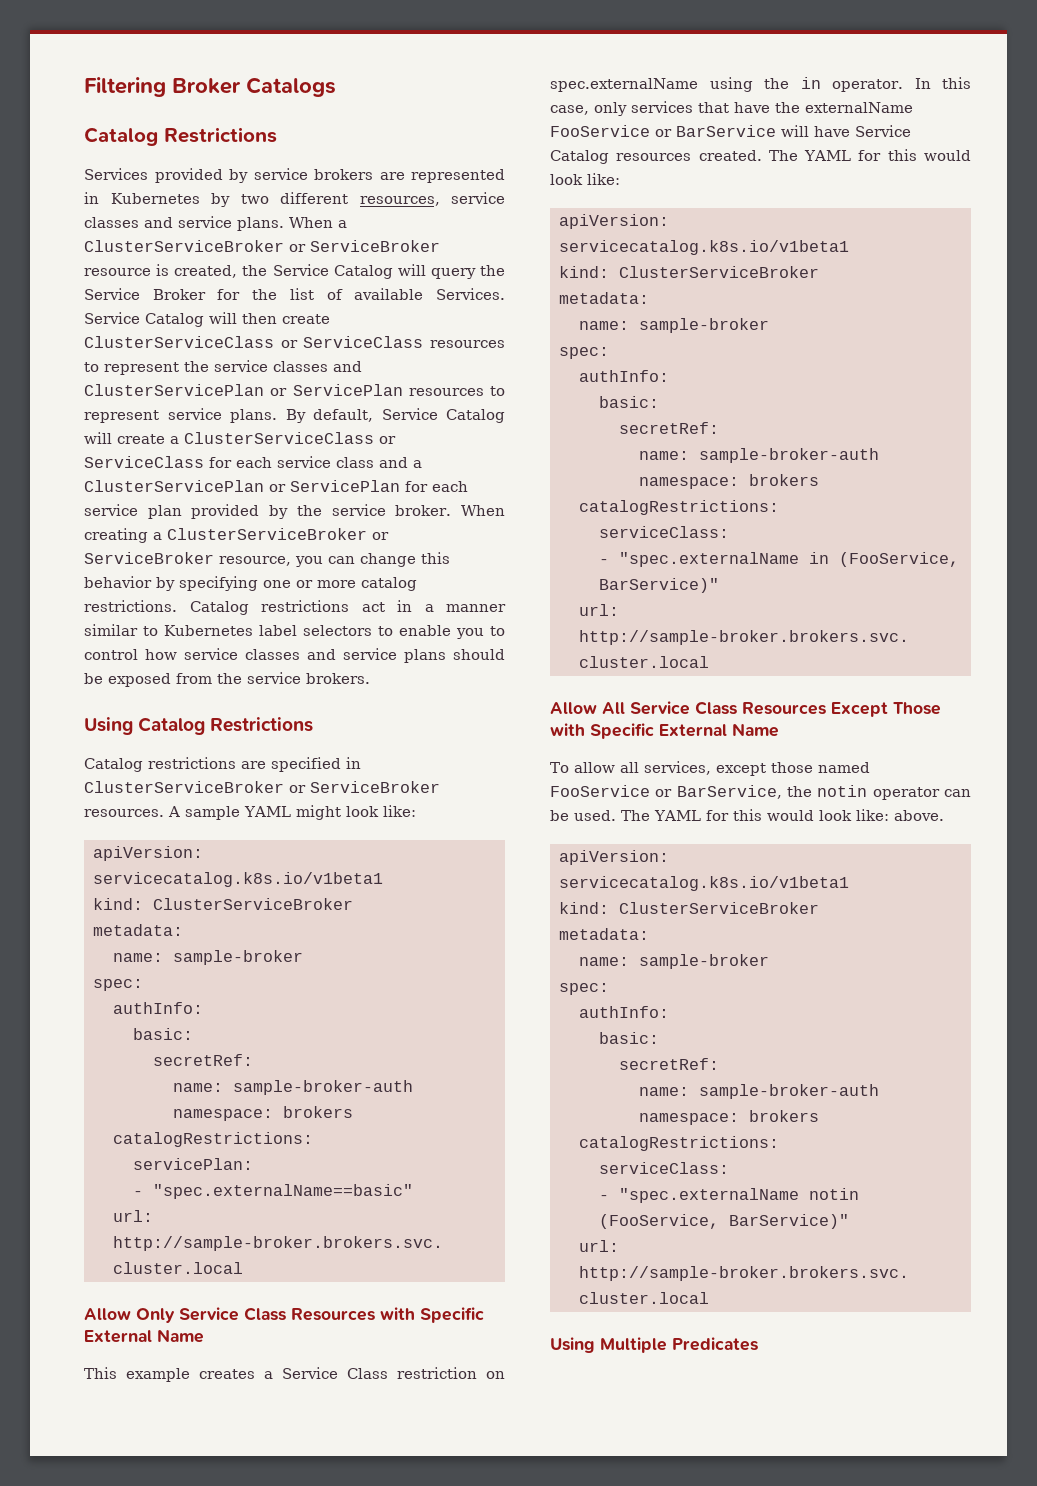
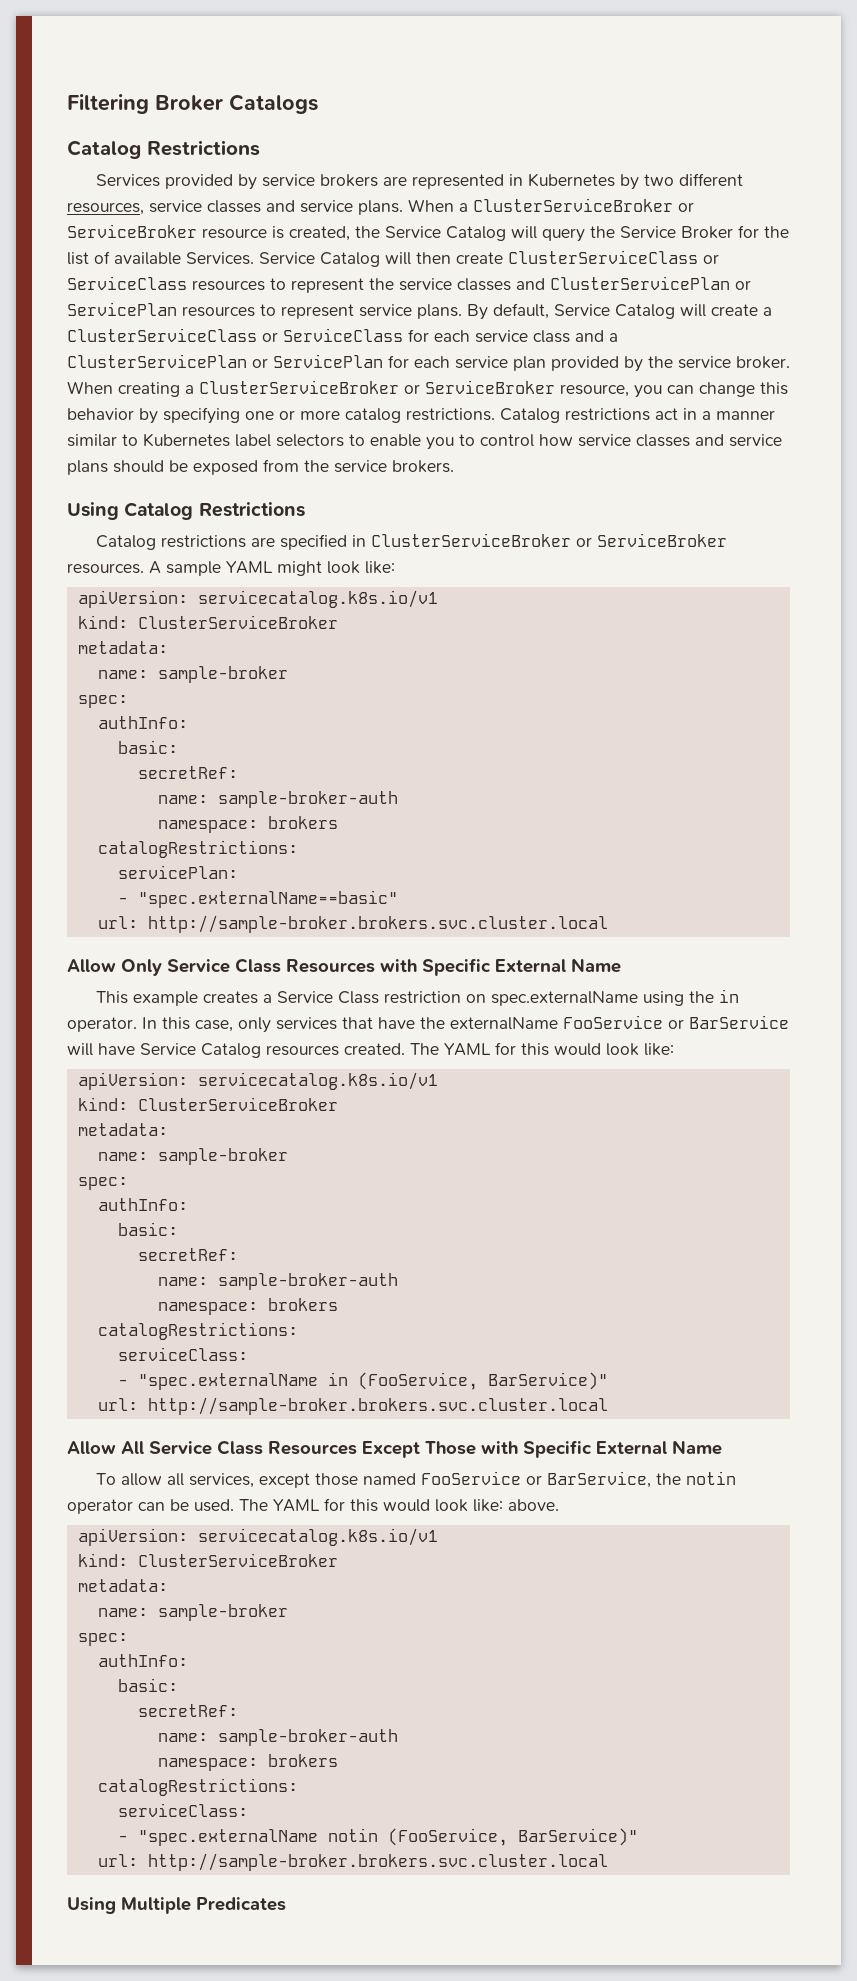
[93,872,383,887] servicecatalog.k8s.io/v1beta1 -> [197,590,438,608] servicecatalog.k8s.io/v1
[559,240,849,255] servicecatalog.k8s.io/v1beta1 -> [197,1072,438,1090] servicecatalog.k8s.io/v1
[559,876,849,891] servicecatalog.k8s.io/v1beta1 -> [197,1528,438,1546] servicecatalog.k8s.io/v1

